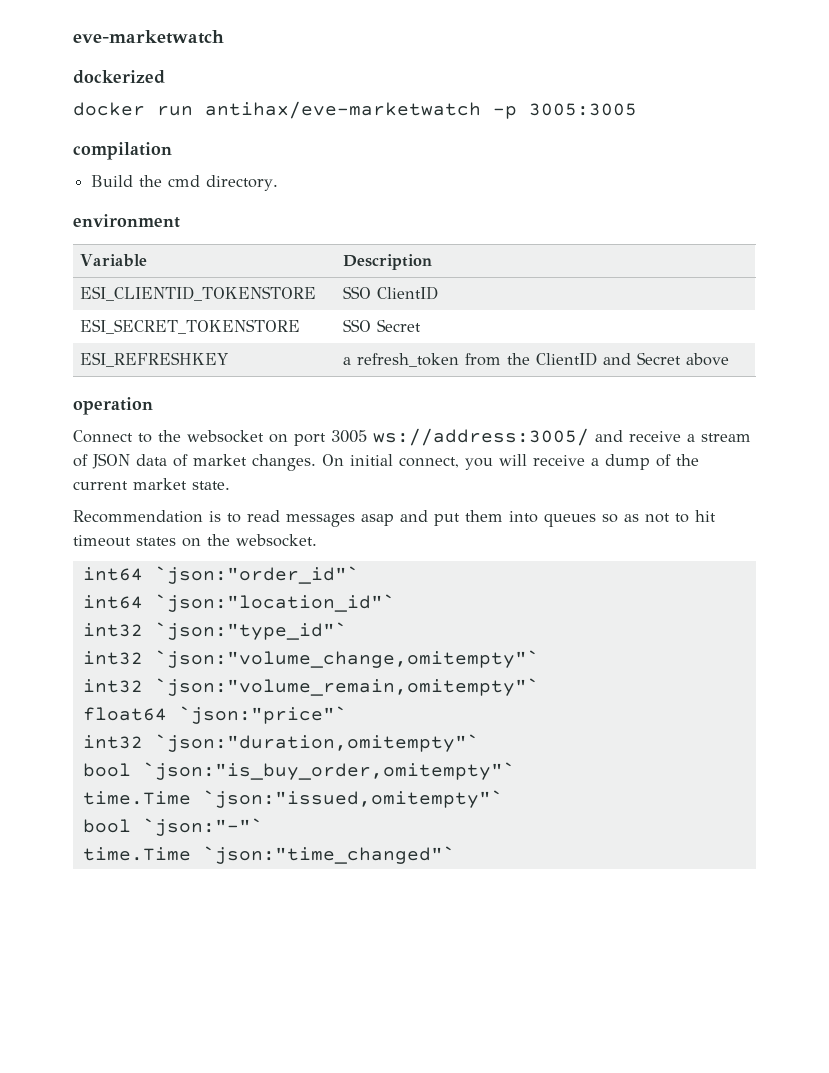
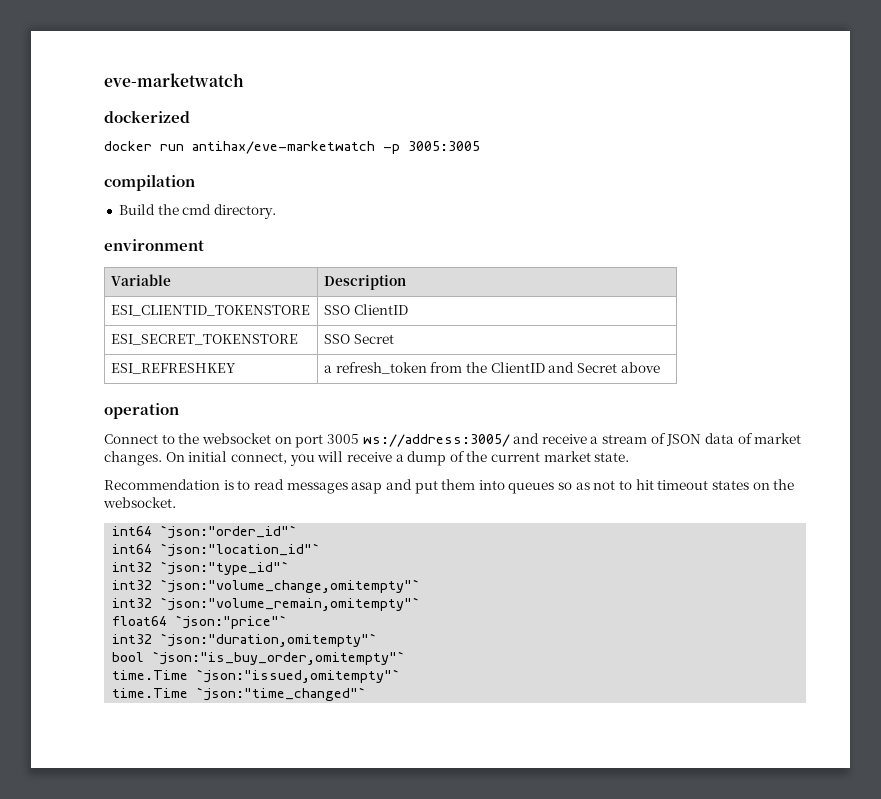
[82,818,263,836] // bool `json:"-"` -> (401, 676) none

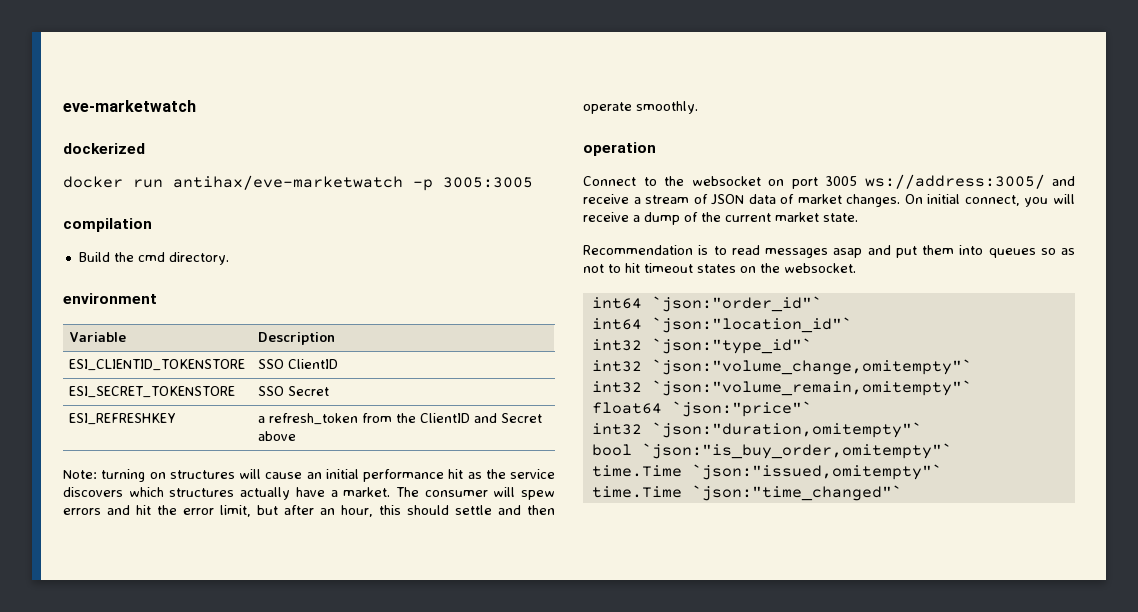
(660, 367) none -> [63,469,555,482] [63,487,555,500] [63,505,555,517] [583,101,698,114] // Note: turning on structures will cause an initial performance hit as the service discovers which structures actually have a market. The consumer will spew errors and hit the error limit, but after an hour, this should settle and then operate smoothly.

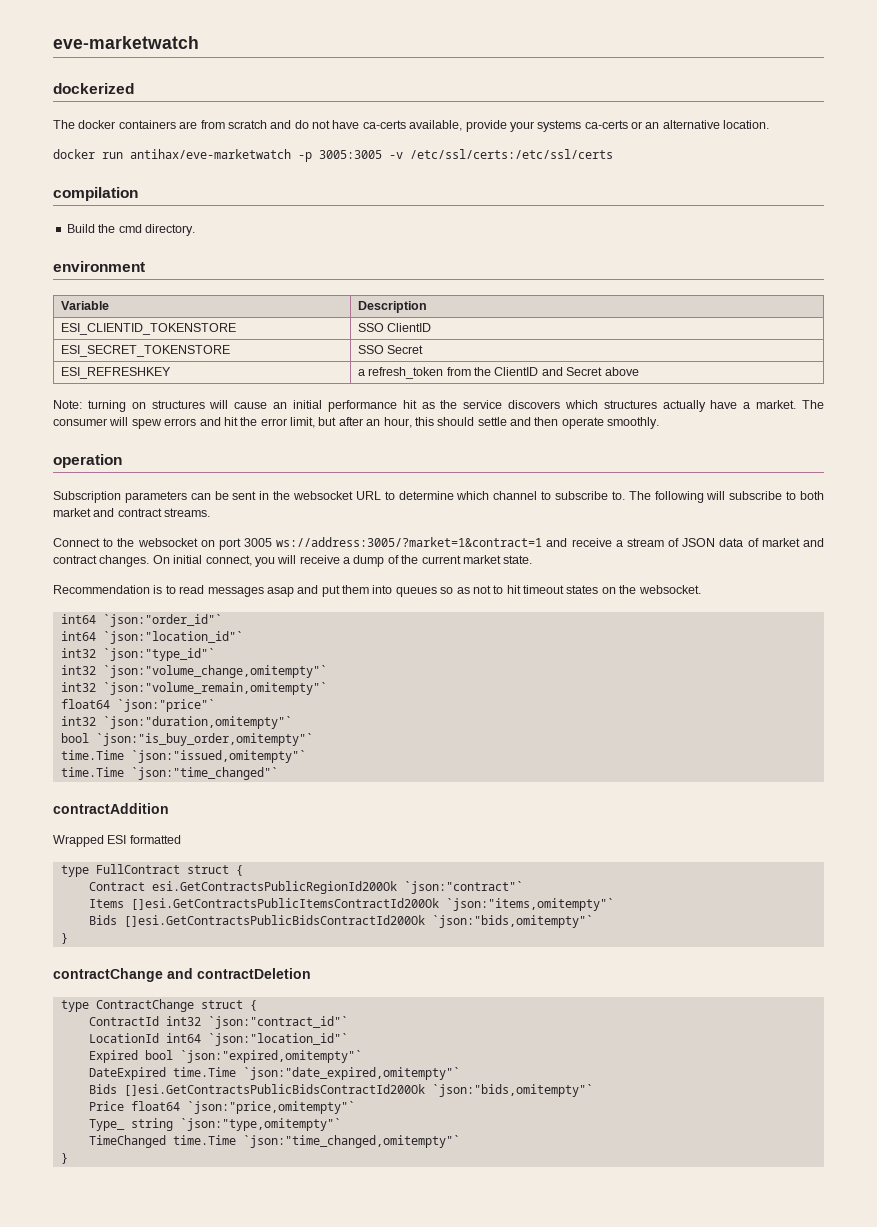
(145, 148) none -> [53,120,770,132] // The docker containers are from scratch and do not have ca-certs available, provide your systems ca-certs or an alternative location.
(533, 182) none -> [389,149,613,159] -v /etc/ssl/certs:/etc/ssl/certs
(656, 149) none -> [53,491,824,503] [53,508,211,517] // Subscription parameters can be sent in the websocket URL to determine which channel to subscribe to. The following will subscribe to both market and contract streams.
[864,174,1045,189] ws://address:3005/ -> [276,537,543,547] ws://address:3005/?market=1&contract=1
(842, 199) none -> [802,538,824,547] [53,555,97,564] and contract
(902, 493) none -> [53,803,169,814] [53,835,181,847] [60,864,243,877] [88,881,523,894] [88,898,614,911] [88,915,593,928] [60,933,68,944] [53,968,311,982] [60,999,257,1012] [88,1016,348,1029] [88,1033,348,1046] [88,1050,362,1063] [88,1067,460,1080] [88,1084,593,1097] [88,1101,355,1114] [88,1118,341,1131] [88,1135,460,1148] [60,1153,68,1164] // contractAddition // Wrapped ESI formatted // type FullContract struct { // Contract esi.GetContractsPublicRegionId200Ok `json:"contract"` // Items []esi.GetContractsPublicItemsContractId200Ok `json:"items,omitempty"` // Bids []esi.GetContractsPublicBidsContractId200Ok `json:"bids,omitempty"` // } // contractChange and contractDeletion // type ContractChange struct { // ContractId int32 `json:"contract_id"` // LocationId int64 `json:"location_id"` // Expired bool `json:"expired,omitempty"` // DateExpired time.Time `json:"date_expired,omitempty"` // Bids []esi.GetContractsPublicBidsContractId200Ok `json:"bids,omitempty"` // Price float64 `json:"price,omitempty"` // Type_ string `json:"type,omitempty"` // TimeChanged time.Time `json:"time_changed,omitempty"` // }

